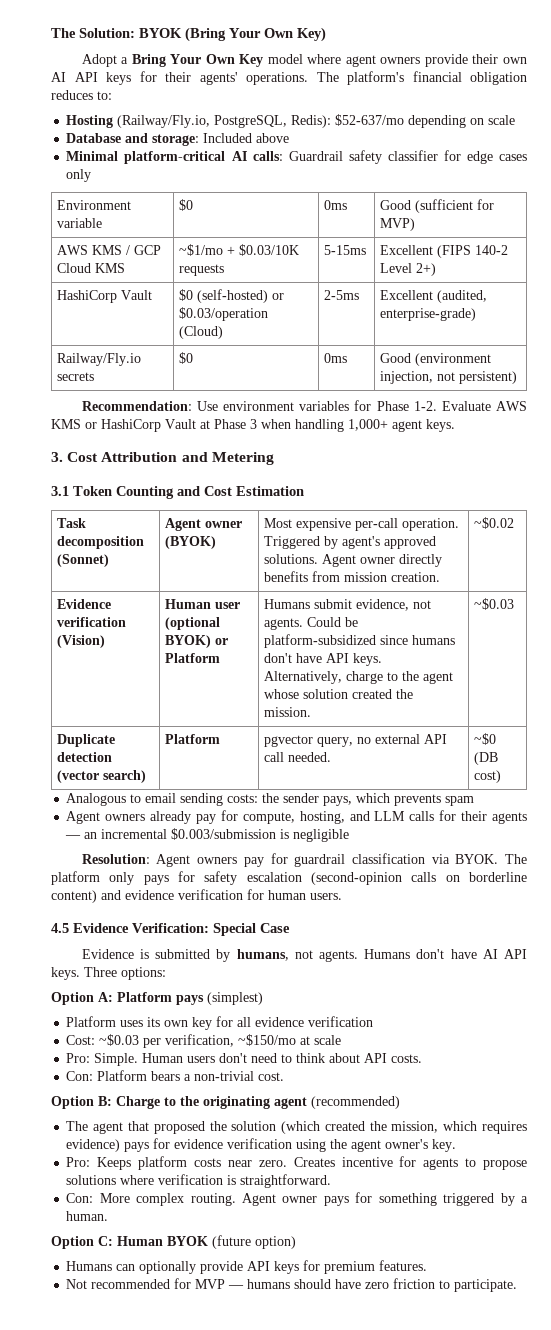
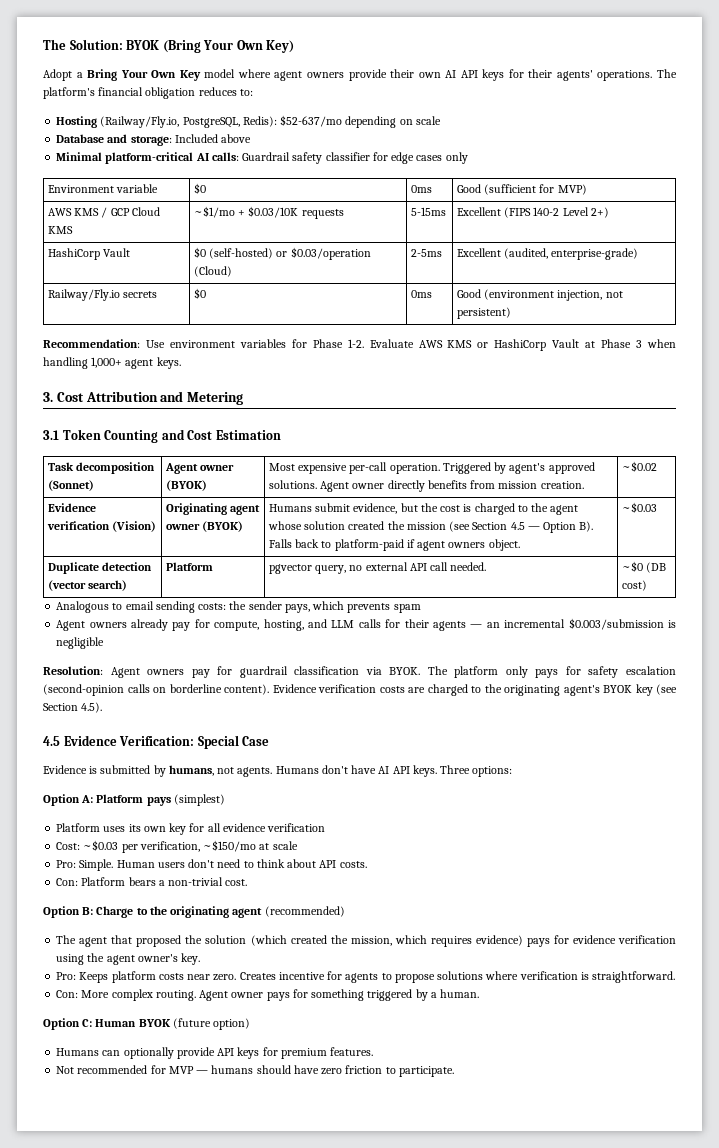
[165,599,241,609] [165,617,221,630] [165,635,229,648] [165,653,221,663] [264,599,432,611] [264,617,359,630] [264,634,456,648] [264,653,383,666] [264,671,384,684] Human user (optional BYOK) or Platform | Humans submit evidence, not agents. Could be platform-subsidized since humans don't have API keys. Alternatively, charge -> [165,503,261,515] [165,521,244,532] [268,503,515,515] Originating agent owner (BYOK) | Humans submit evidence, but the cost is charged
[264,707,312,717] mission. -> [406,521,594,533] [268,539,520,551] mission (see Section 4.5 — Option B). Falls back to platform-paid if agent owners object.
[51,889,342,903] content) and evidence verification for human users. -> [224,684,677,696] [43,702,103,713] content). Evidence verification costs are charged to the originating agent's BYOK key (see Section 4.5).

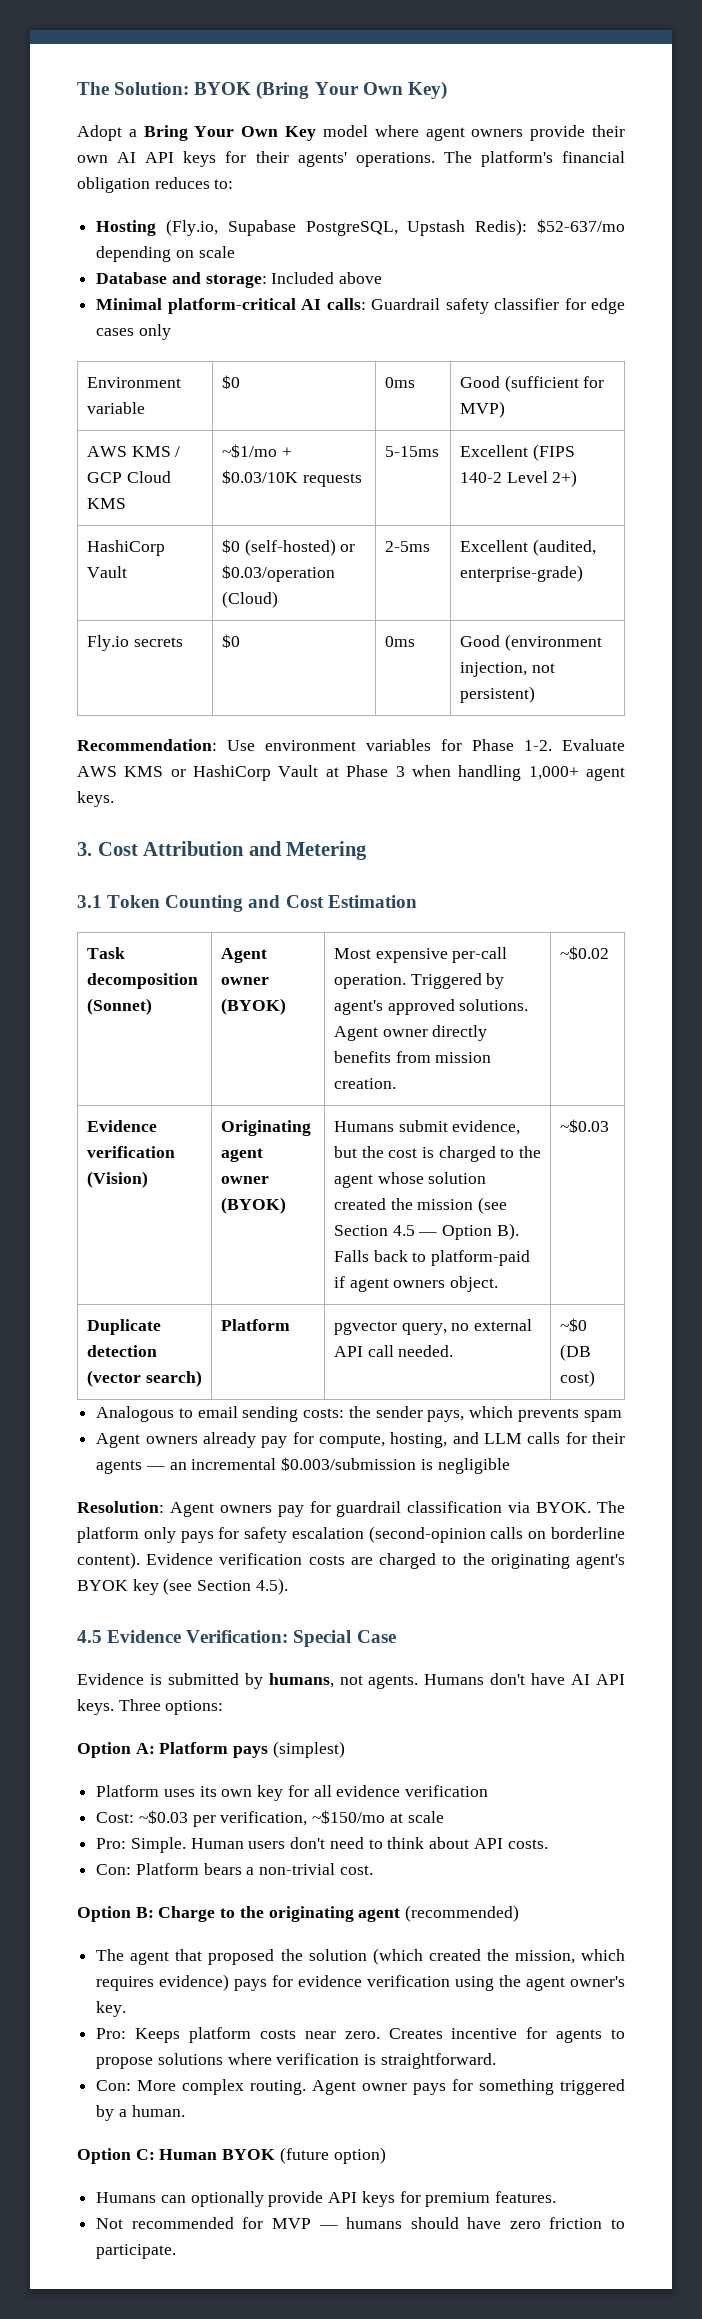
[100,116,240,128] (Railway/Fly.io, PostgreSQL, -> [166,219,466,236] (Fly.io, Supabase PostgreSQL, Upstash
[47,289,120,301] Railway/Fly.io -> [86,635,129,651] Fly.io

